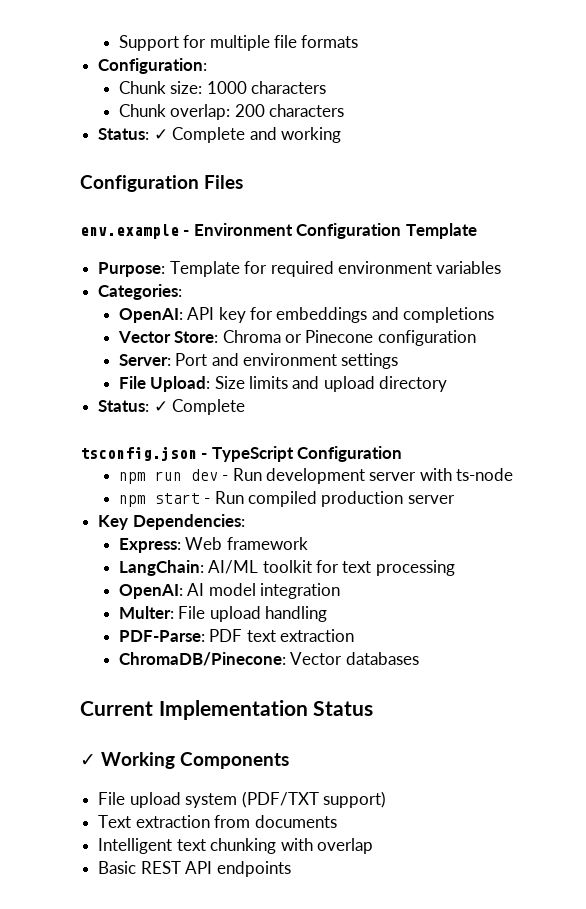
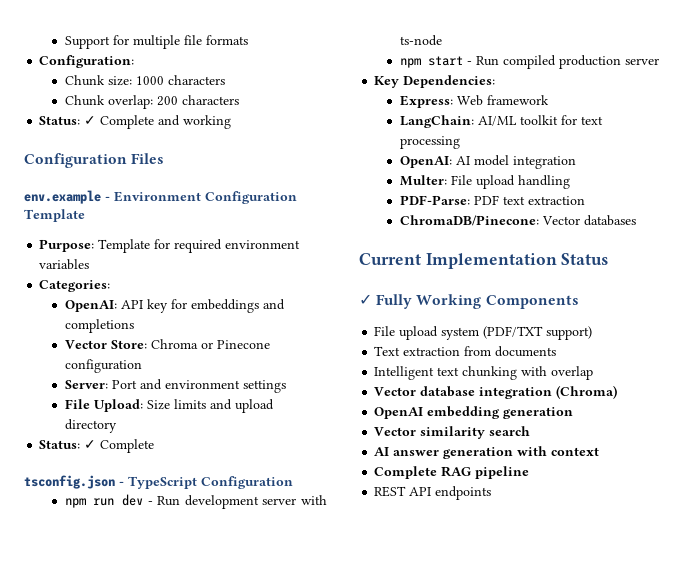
(96, 760) none -> [376,294,413,309] Fully
[98,861,137,874] Basic -> [374,385,618,399] [374,406,574,419] [374,426,531,439] [374,446,600,459] [374,466,530,479] Vector database integration (Chroma) // OpenAI embedding generation // Vector similarity search // AI answer generation with context // Complete RAG pipeline //

